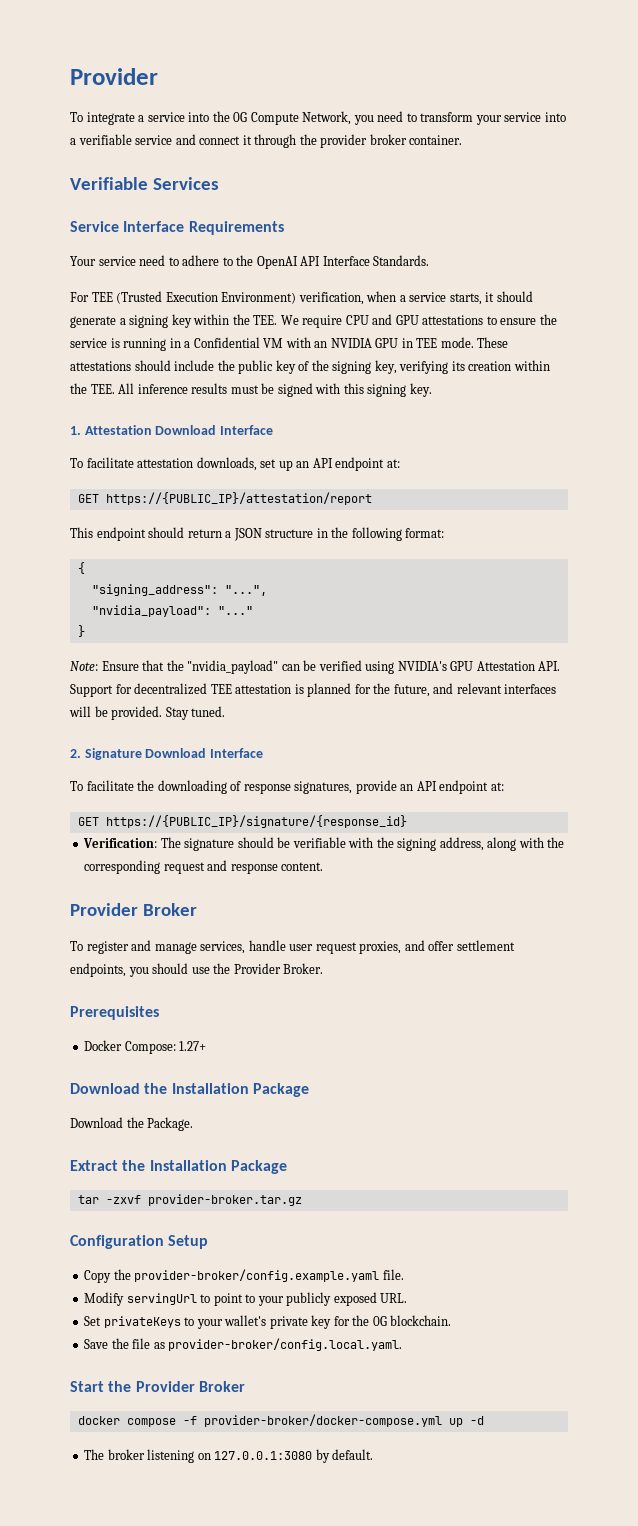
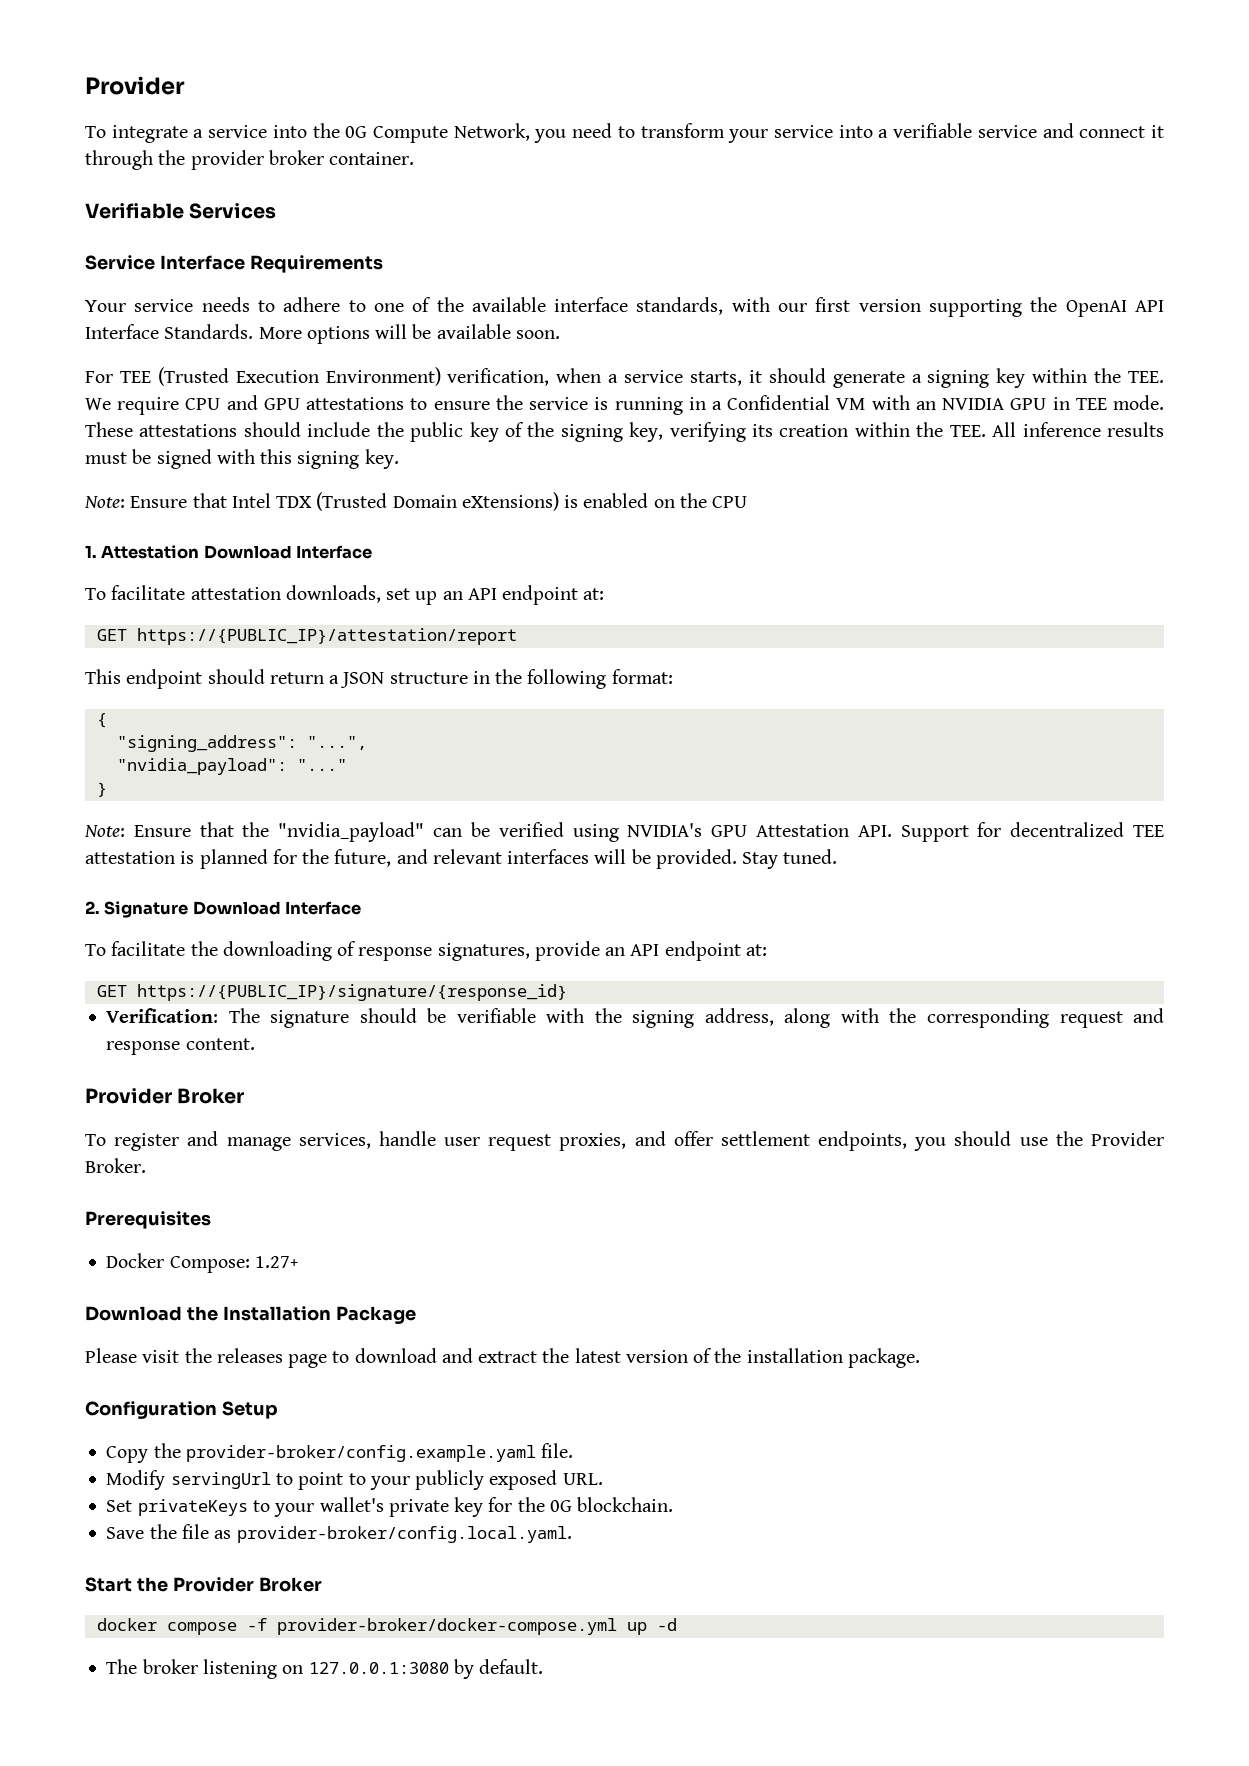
[139,255,166,266] need -> [201,297,250,312] needs
(233, 261) none -> [373,297,1023,317] one of the available interface standards, with our first version supporting
(430, 260) none -> [258,324,560,344] More options will be available soon.
(432, 390) none -> [84,492,748,511] // Note: Ensure that Intel TDX (Trusted Domain eXtensions) is enabled on the CPU
[70,1117,194,1131] [70,1160,287,1174] [77,1194,302,1206] Download the Package. // Extract the Installation Package // tar -zxvf provider-broker.tar.gz -> [85,1348,920,1368] Please visit the releases page to download and extract the latest version of the installation package.

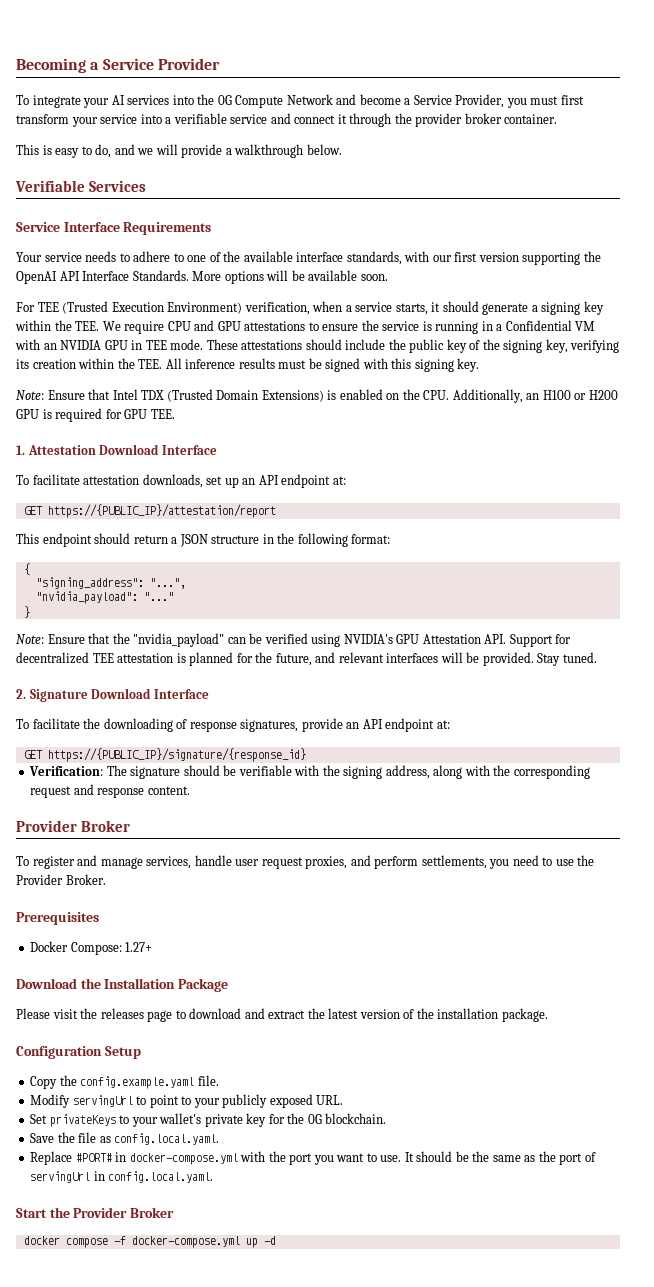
(85, 85) none -> [16,58,154,73] Becoming a Service
[193,125,268,138] a service -> [83,95,170,108] your AI services
[453,123,635,143] Network, you need to -> [286,94,584,108] Network and become a Service Provider, you must first
(415, 158) none -> [16,144,342,158] // This is easy to do, and we will provide a walkthrough below.
[461,492,559,511] eXtensions) -> [261,390,324,402] Extensions)
[712,496,748,508] CPU -> [423,389,618,403] [16,408,175,422] CPU. Additionally, an H100 or H200 GPU is required for GPU TEE.
[673,1131,1012,1151] offer settlement endpoints, you should -> [374,855,553,869] perform settlements, you need to
[185,1445,536,1462] provider-broker/config.example.yaml -> [80,1076,195,1089] config.example.yaml
[236,1526,572,1543] provider-broker/config.local.yaml. -> [114,1133,220,1145] [30,1151,596,1165] [30,1171,214,1183] config.local.yaml. // Replace #PORT# in docker-compose.yml with the port you want to use. It should be the same as the port of servingUrl in config.local.yaml.
[276,1618,617,1635] provider-broker/docker-compose.yml -> [131,1236,240,1248] docker-compose.yml
[106,1659,544,1679] // The broker listening on 127.0.0.1:3080 by default. -> (276, 1240) none

